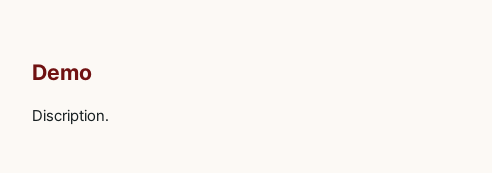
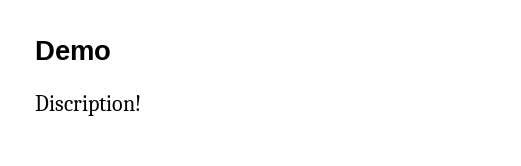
[32,109,109,125] Discription. -> [35,95,141,116] Discription!

